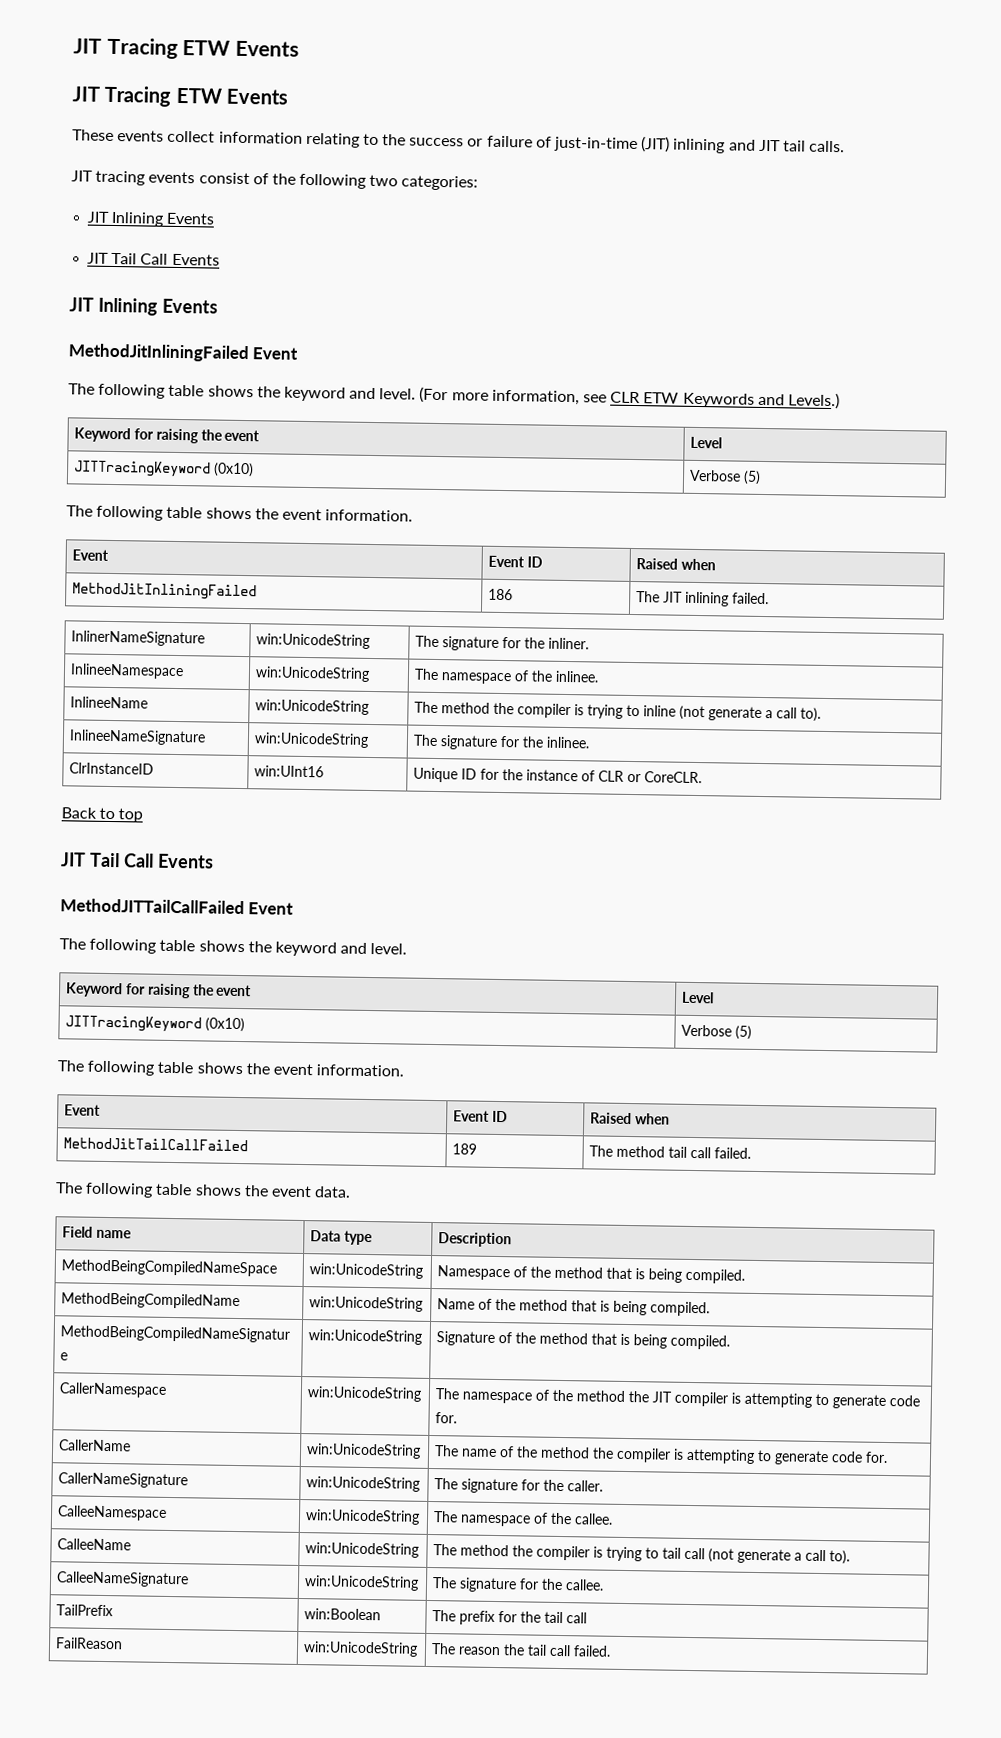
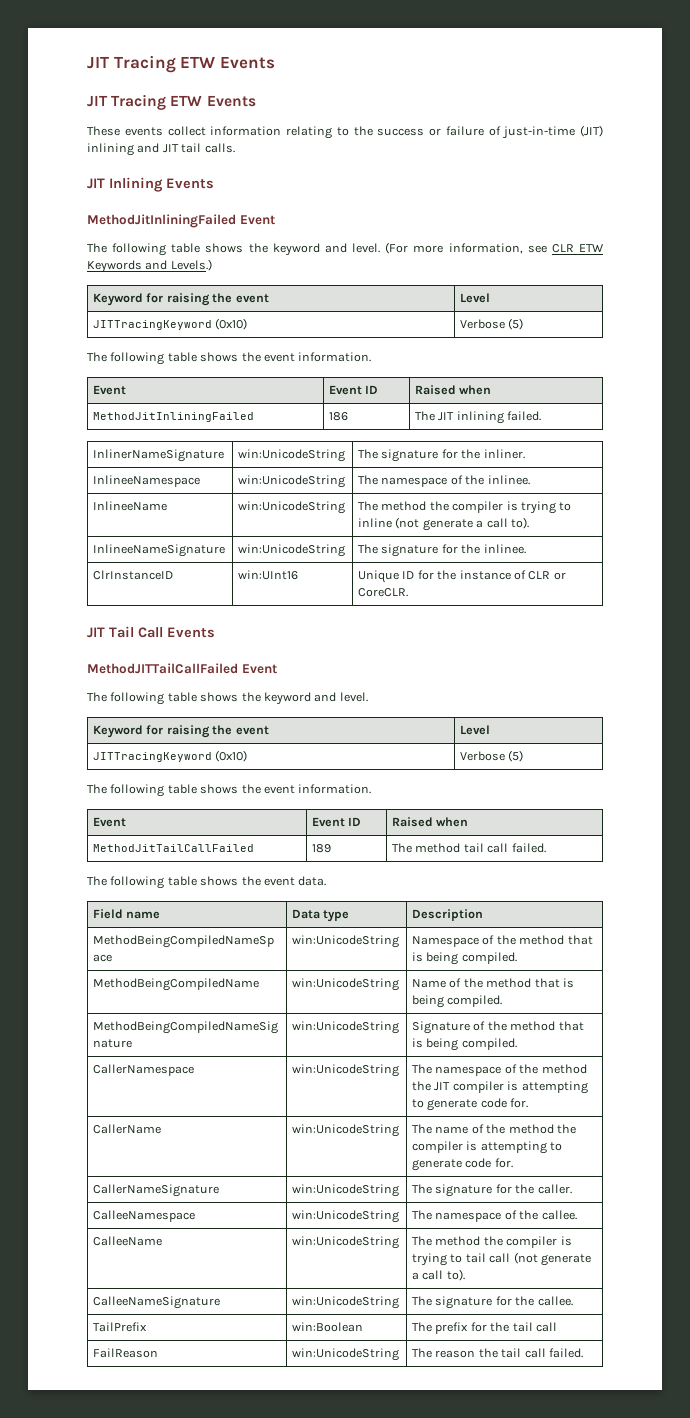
[71,170,479,191] [87,211,216,227] [87,252,220,266] // JIT tracing events consist of the following two categories: // JIT Inlining Events // JIT Tail Call Events -> (235, 148) none
[61,807,144,823] // Back to top -> (409, 592) none

